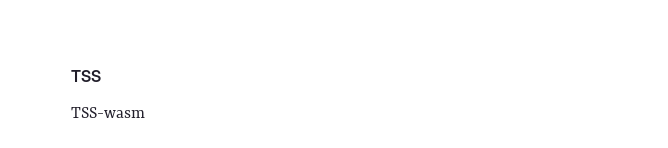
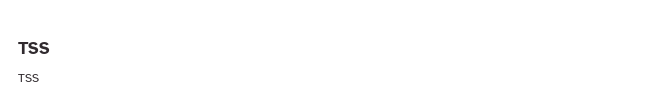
[71,107,145,118] TSS-wasm -> [18,74,39,82] TSS

